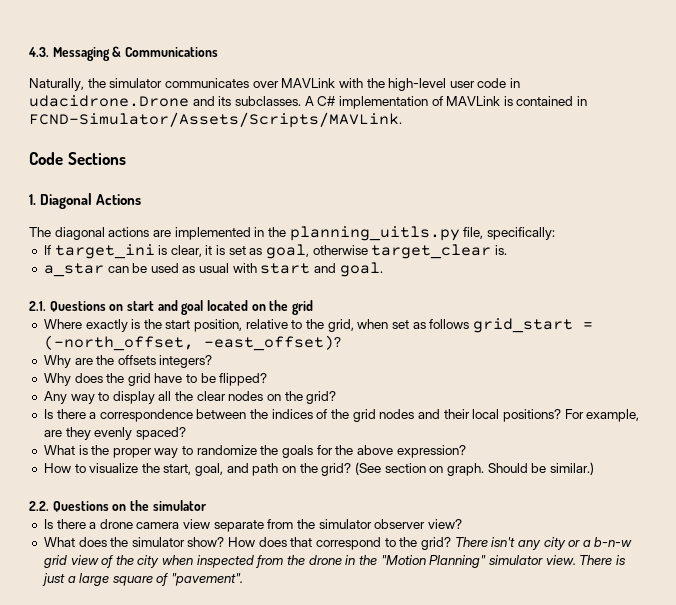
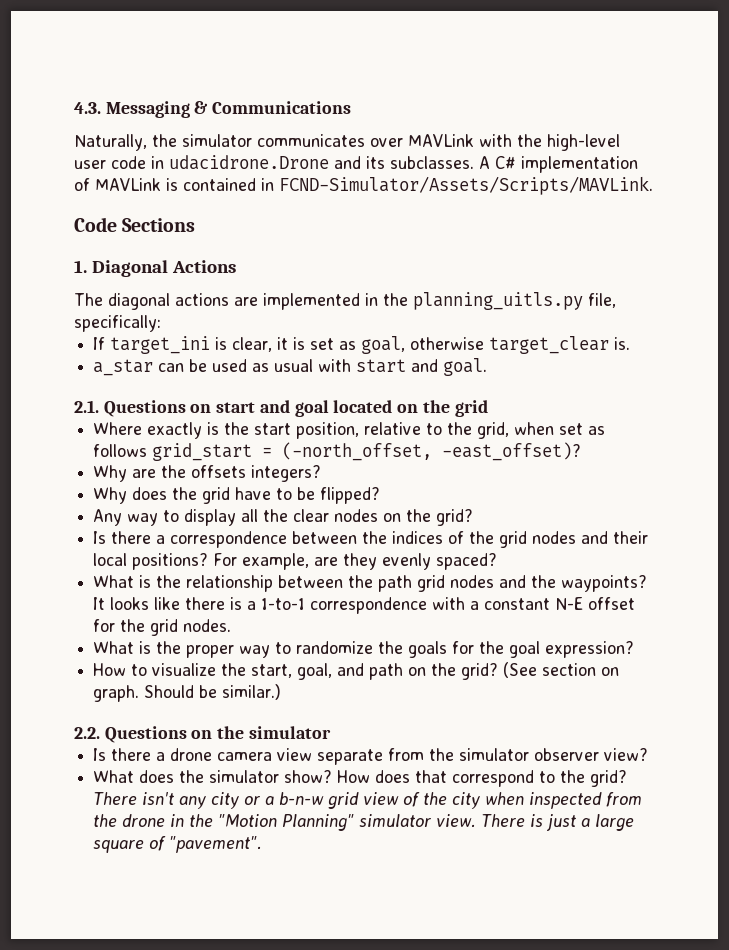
(186, 433) none -> [93,575,648,592] [93,597,636,614] [93,619,232,636] // What is the relationship between the path grid nodes and the waypoints? It looks like there is a 1-to-1 correspondence with a constant N-E offset for the grid nodes.
[356,445,393,455] above -> [509,641,541,658] goal

